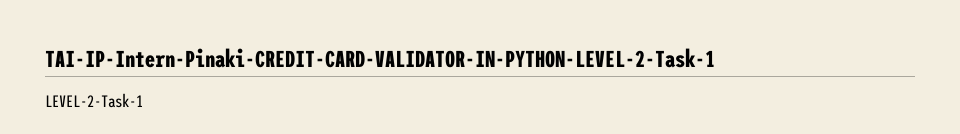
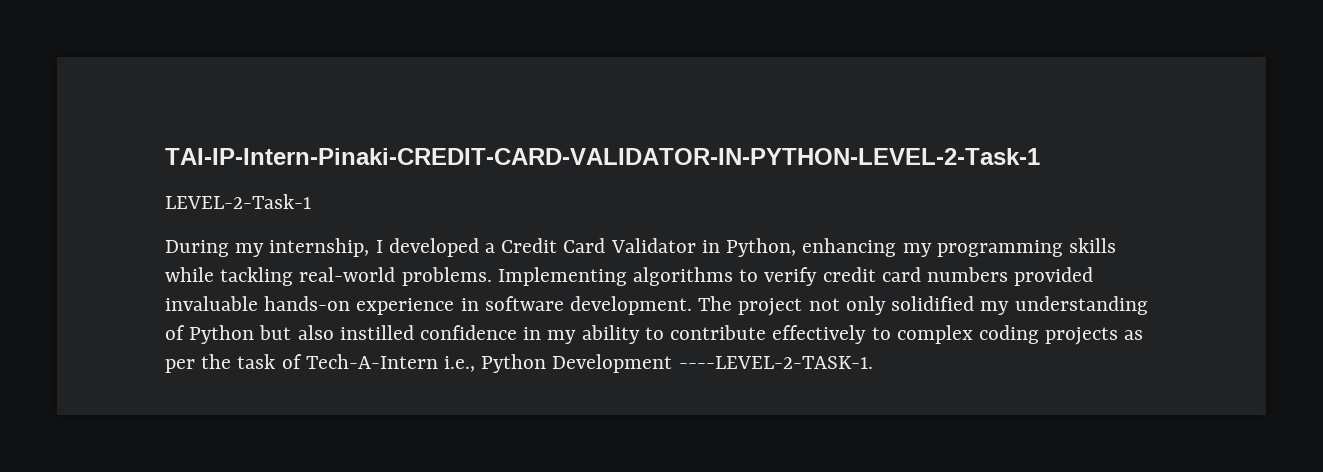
(143, 100) none -> [165,238,1116,257] [165,267,1094,286] [165,296,1148,316] [165,325,1144,345] [165,354,873,373] // During my internship, I developed a Credit Card Validator in Python, enhancing my programming skills while tackling real-world problems. Implementing algorithms to verify credit card numbers provided invaluable hands-on experience in software development. The project not only solidified my understanding of Python but also instilled confidence in my ability to contribute effectively to complex coding projects as per the task of Tech-A-Intern i.e., Python Development ----LEVEL-2-TASK-1.

